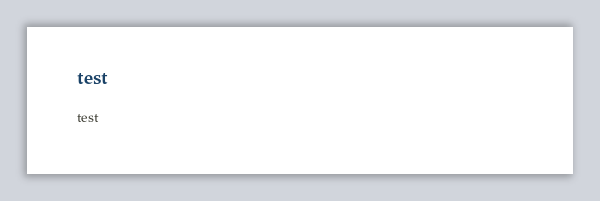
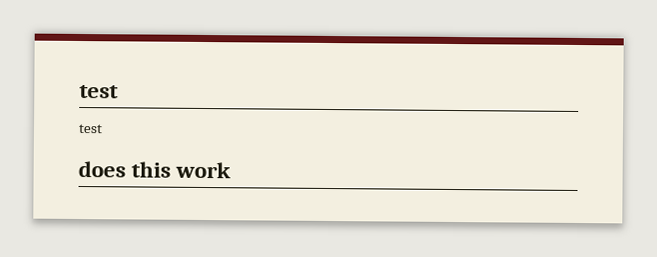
(99, 118) none -> [78,160,232,179] // does this work

